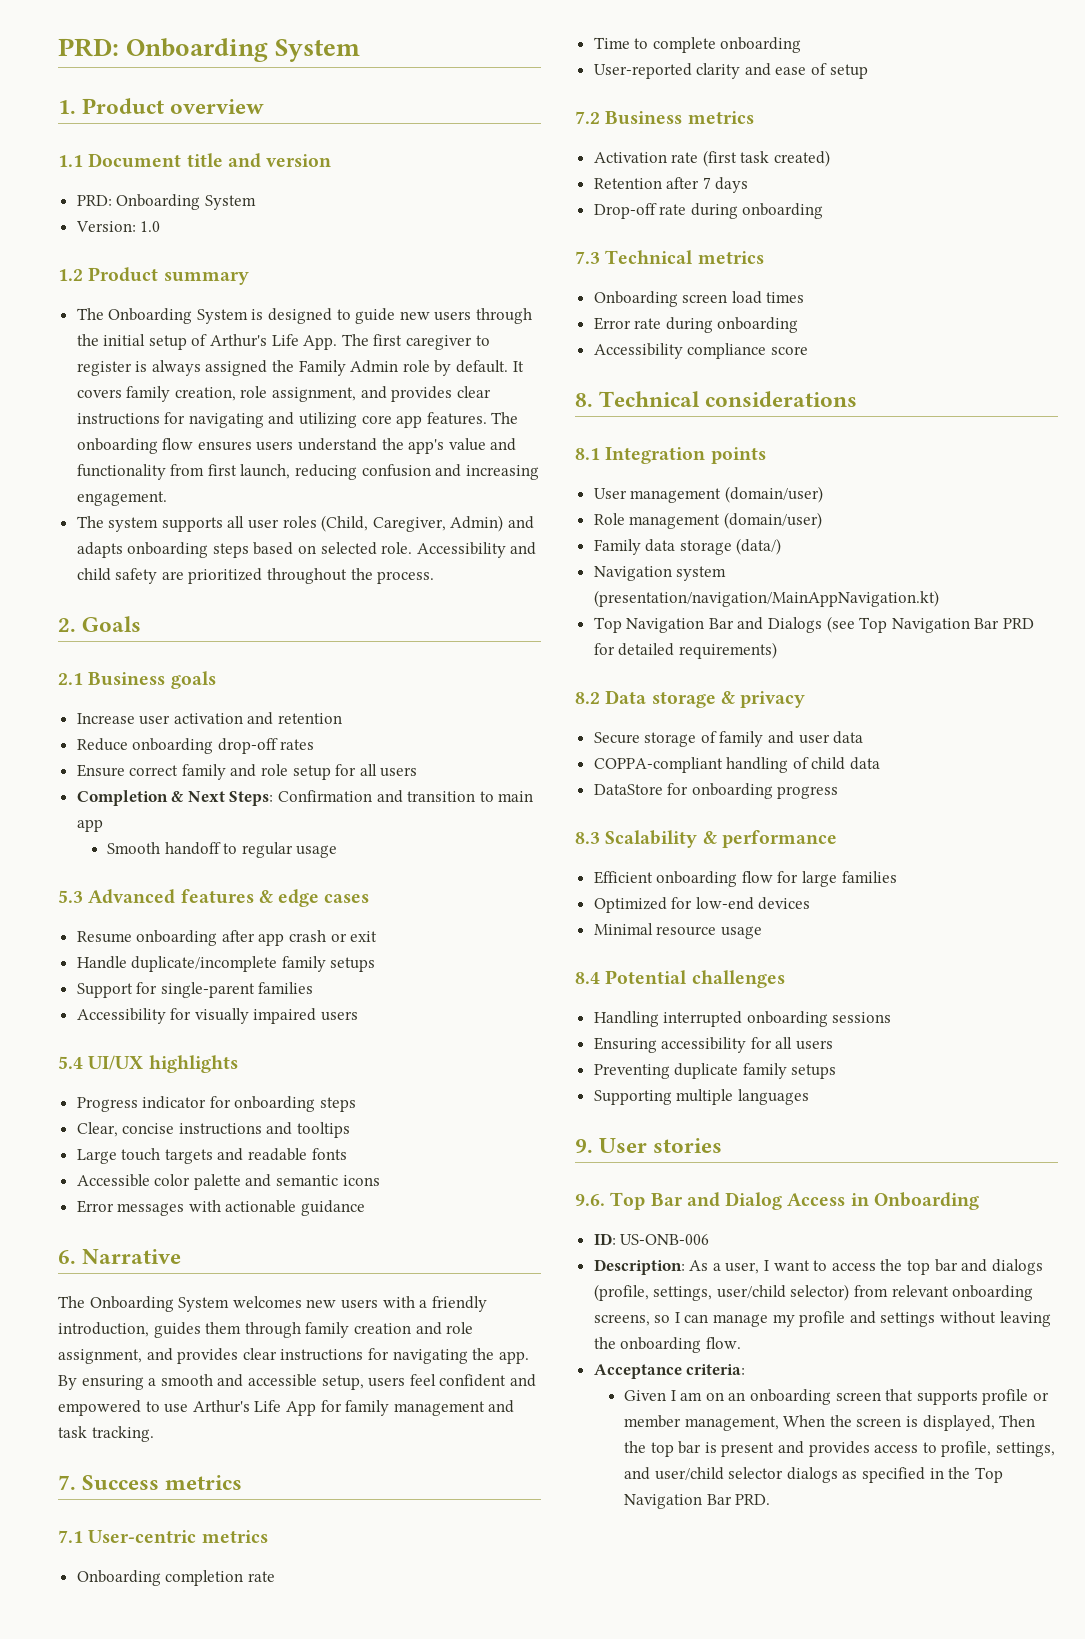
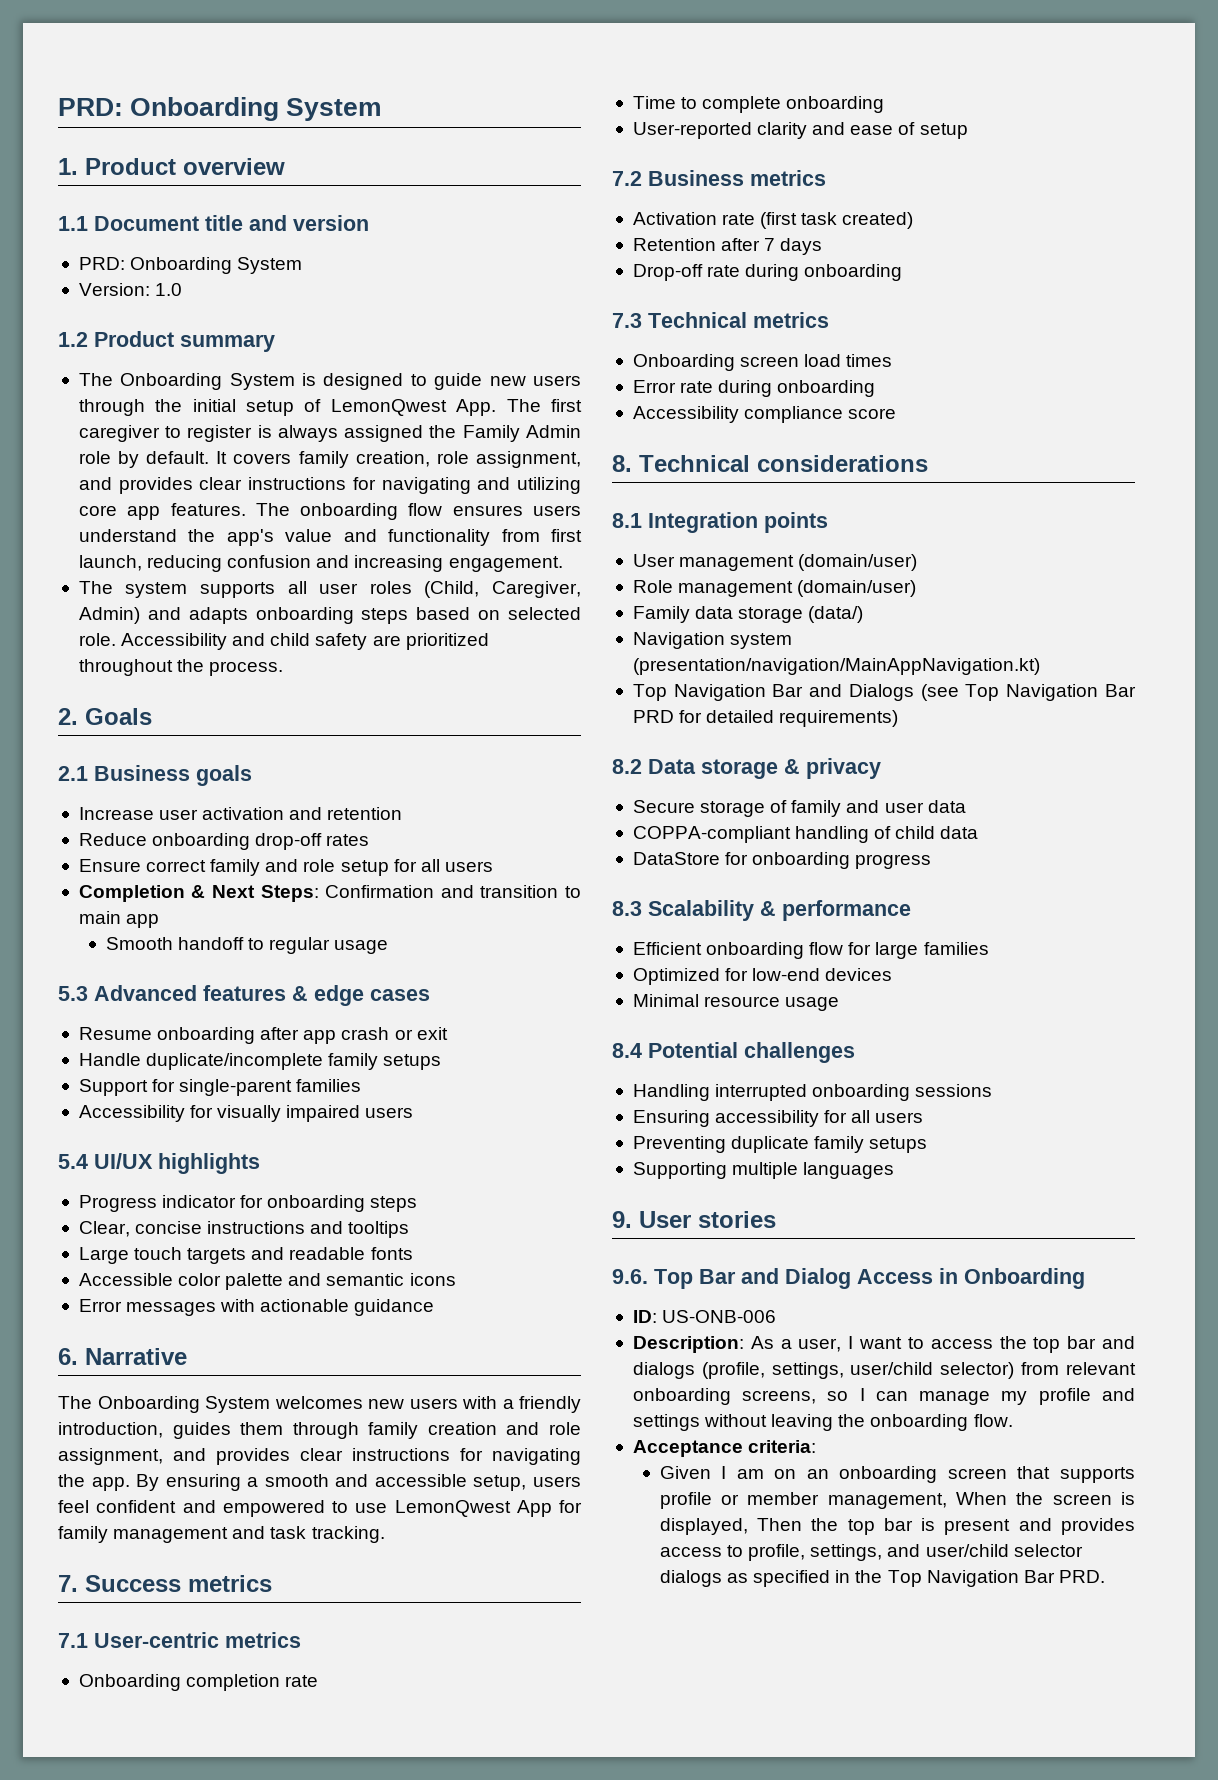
[210,334,299,347] Arthur's Life -> [330,399,447,416] LemonQwest
[192,1400,282,1413] Arthur's Life -> [394,1500,511,1517] LemonQwest

